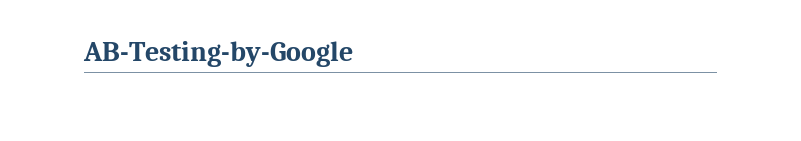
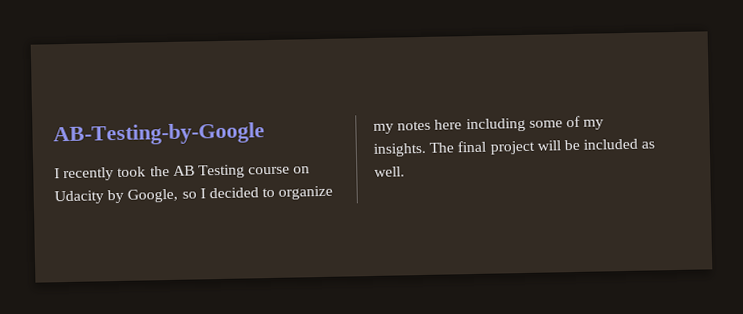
(353, 54) none -> [54,164,311,182] [54,185,334,205] [373,115,605,134] [373,138,656,157] [374,166,405,177] // I recently took the AB Testing course on Udacity by Google, so I decided to organize my notes here including some of my insights. The final project will be included as well.

